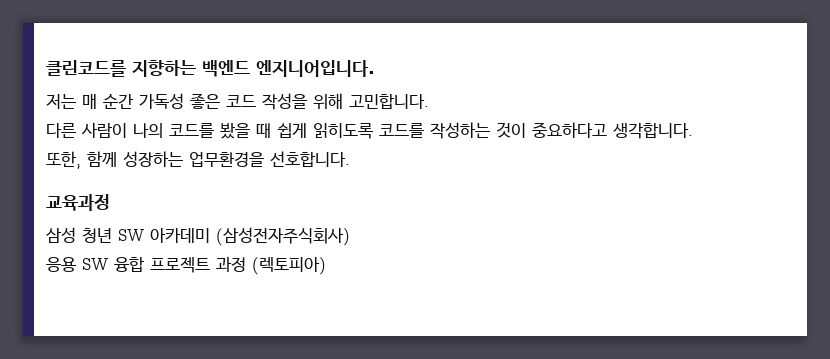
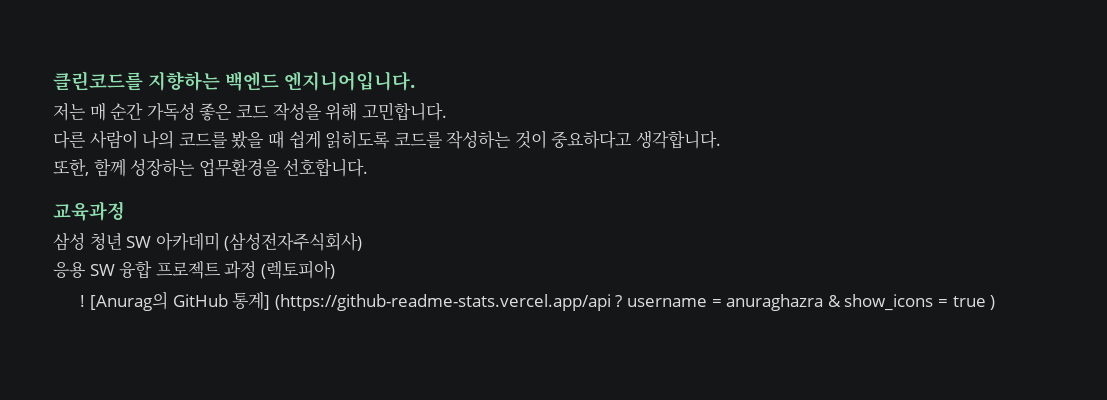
(326, 266) none -> [80,291,996,311] // ! [Anurag의 GitHub 통계] (https://github-readme-stats.vercel.app/api ? username = anuraghazra & show_icons = true )

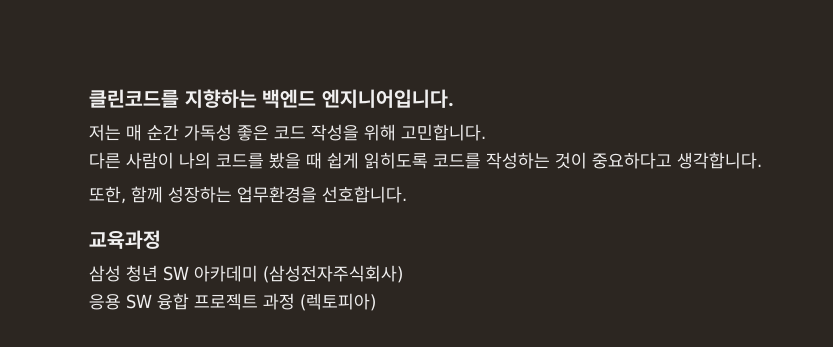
[80,291,996,311] // ! [Anurag의 GitHub 통계] (https://github-readme-stats.vercel.app/api ? username = anuraghazra & show_icons = true ) -> (376, 302) none

